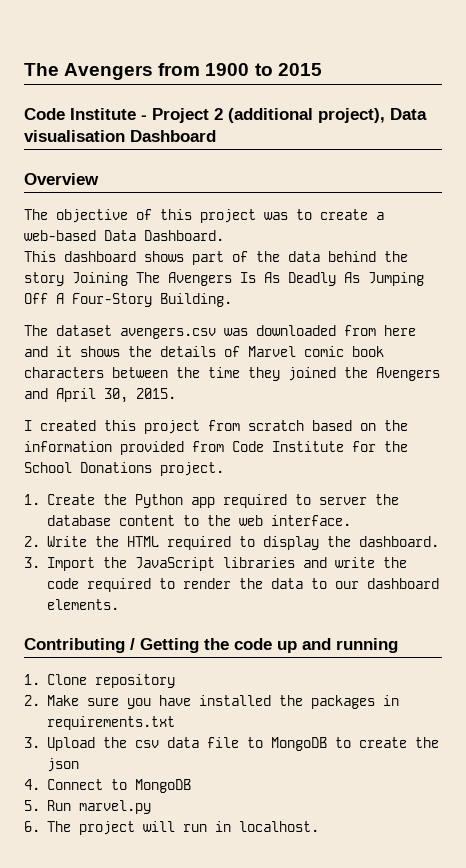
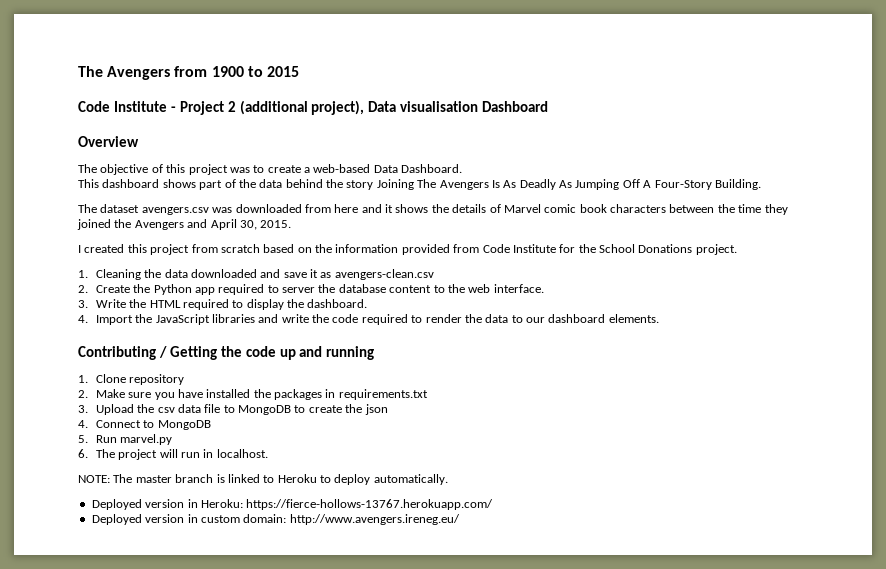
(40, 499) none -> [95,269,434,280] [78,285,88,293] Cleaning the data downloaded and save it as avengers-clean.csv // 2.
[24,536,40,547] 2. -> [78,300,88,308] 3.
[24,557,40,568] 3. -> [78,315,88,323] 4.
(319, 826) none -> [78,474,448,485] [91,499,494,510] [91,514,460,525] // NOTE: The master branch is linked to Heroku to deploy automatically. // Deployed version in Heroku: https://fierce-hollows-13767.herokuapp.com/ // Deployed version in custom domain: http://www.avengers.ireneg.eu/

